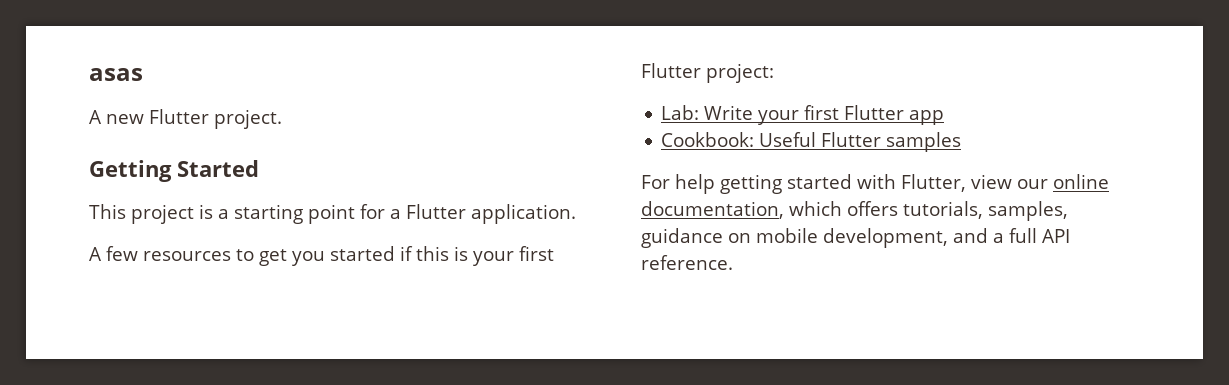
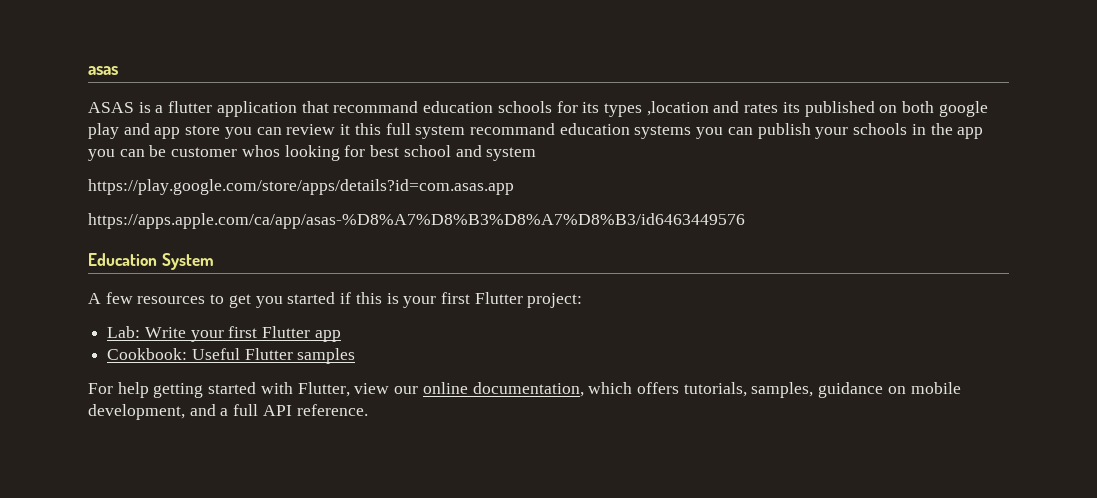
[89,109,282,129] [89,160,259,182] [89,204,576,224] A new Flutter project. // Getting Started // This project is a starting point for a Flutter application. -> [88,101,988,117] [88,123,984,139] [88,145,537,161] [88,179,514,195] [88,213,745,229] [88,253,214,270] ASAS is a flutter application that recommand education schools for its types ,location and rates its published on both google play and app store you can review it this full system recommand education systems you can publish your schools in the app you can be customer whos looking for best school and system // https://play.google.com/store/apps/details?id=com.asas.app // https://apps.apple.com/ca/app/asas-%D8%A7%D8%B3%D8%A7%D8%B3/id6463449576 // Education System

